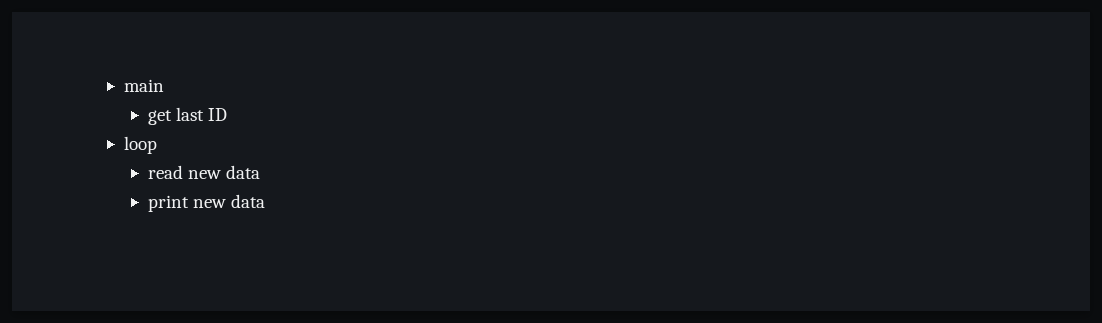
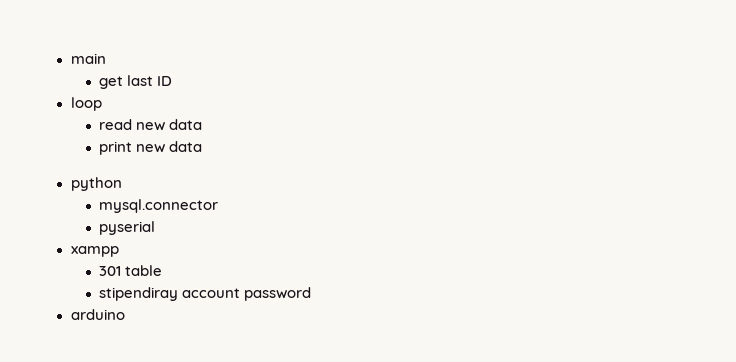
(266, 201) none -> [70,177,122,191] [99,199,219,213] [99,221,156,235] [70,246,119,257] [99,265,163,276] [99,287,312,301] [70,309,125,320] // python // mysql.connector // pyserial // xampp // 301 table // stipendiray account password // arduino

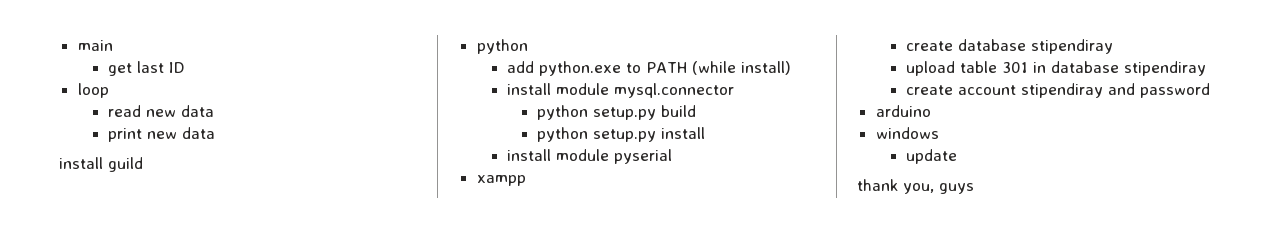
(203, 146) none -> [59,157,143,172] // install guild
[99,199,219,213] [99,221,156,235] [70,246,119,257] [99,265,163,276] [99,287,312,301] [70,309,125,320] mysql.connector // pyserial // xampp // 301 table // stipendiray account password // arduino -> [506,61,791,76] [506,83,734,98] [537,105,697,120] [537,127,706,142] [506,149,672,164] [476,175,526,186] [905,39,1113,54] [905,61,1206,76] [905,83,1210,98] [875,105,931,117] [875,127,939,139] [905,149,957,164] [857,179,974,194] add python.exe to PATH (while install) // install module mysql.connector // python setup.py build // python setup.py install // install module pyserial // xampp // create database stipendiray // upload table 301 in database stipendiray // create account stipendiray and password // arduino // windows // update // thank you, guys

